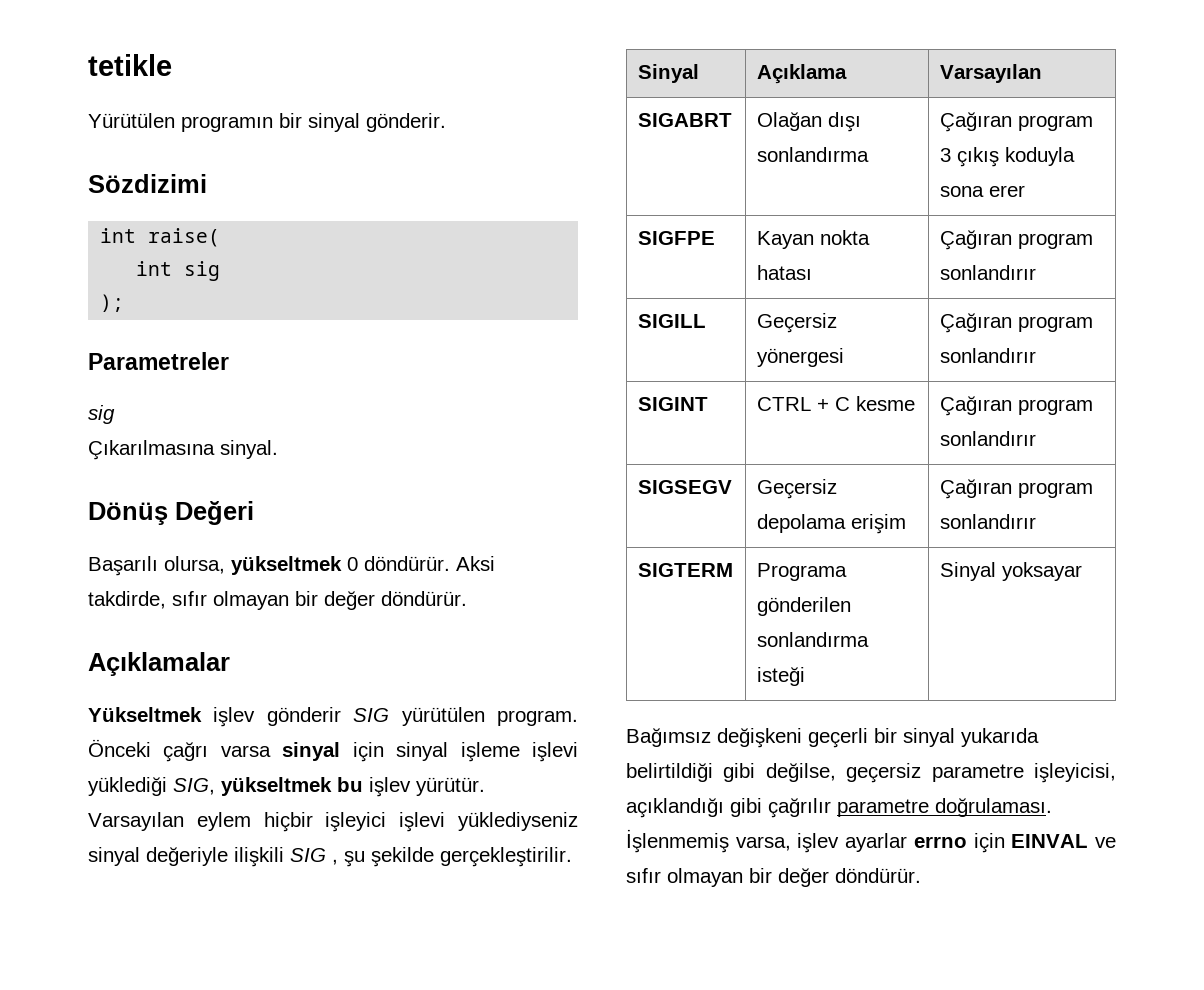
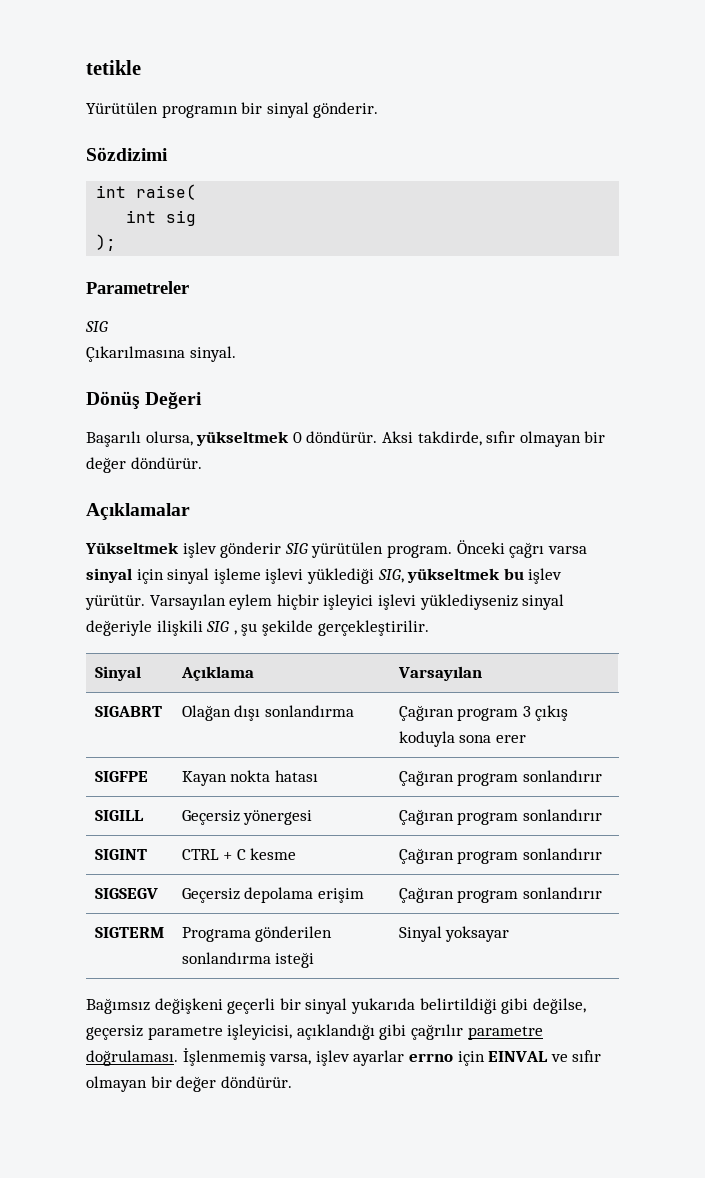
[88,405,115,424] sig -> [85,321,108,332] SIG

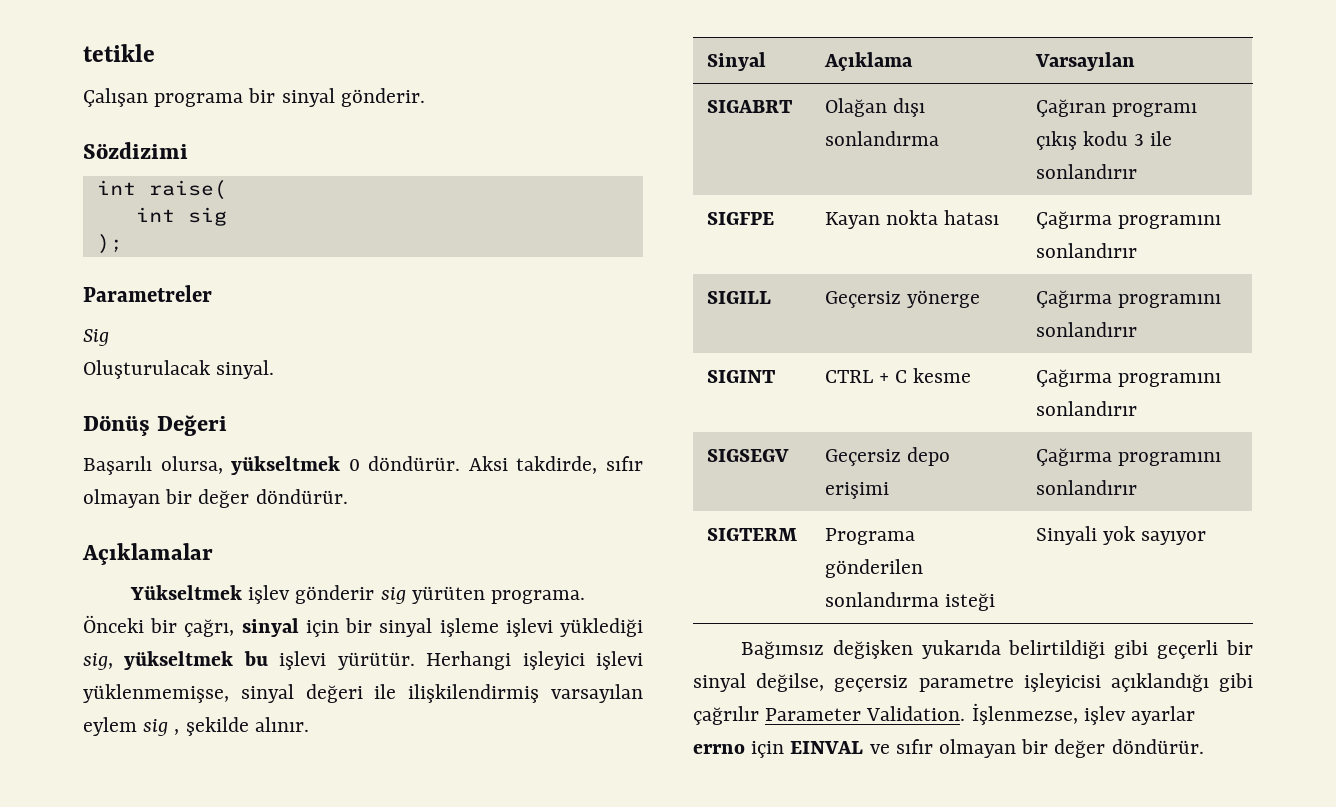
[86,102,238,118] Yürütülen programın -> [83,88,244,107] Çalışan programa
[85,321,108,332] [86,346,185,362] SIG // Çıkarılmasına -> [83,329,109,346] [83,360,210,379] Sig // Oluşturulacak
[284,540,587,558] SIG yürütülen program. Önceki çağrı varsa -> [380,586,585,604] [83,615,235,637] sig yürüten programa. Önceki bir çağrı,
(164, 576) none -> [345,618,373,633] bir
[377,569,404,583] SIG, -> [83,653,113,670] sig,
[528,568,563,584] [85,594,565,610] [86,620,429,636] işlev yürütür. Varsayılan eylem hiçbir işleyici işlevi yüklediyseniz sinyal değeriyle ilişkili SIG , şu şekilde gerçekleştirilir. -> [279,651,643,670] [83,684,643,703] [83,717,309,736] işlevi yürütür. Herhangi işleyici işlevi yüklenmemişse, sinyal değeri ile ilişkilendirmiş varsayılan eylem sig , şekilde alınır.
[457,705,569,721] [398,731,526,747] program 3 çıkış koduyla sona erer -> [1111,103,1197,117] [1035,131,1173,150] [1035,164,1137,179] programı çıkış kodu 3 ile sonlandırır
[398,770,519,786] Çağıran program -> [1035,211,1221,229] Çağırma programını
[243,810,313,825] [398,809,519,825] yönergesi | Çağıran program -> [906,290,980,308] [1035,290,1221,308] yönerge | Çağırma programını
[398,848,519,864] Çağıran program -> [1035,369,1221,387] Çağırma programını
[244,887,364,903] [398,887,519,903] depolama erişim | Çağıran program -> [906,447,950,466] [824,482,889,499] [1035,448,1221,466] depo erişimi | Çağırma programını
[398,926,510,942] [86,998,529,1014] Sinyal yoksayar // Bağımsız değişkeni geçerli bir sinyal yukarıda belirtildiği gibi -> [1035,526,1206,545] [740,640,1253,659] [693,673,746,692] Sinyali yok sayıyor // Bağımsız değişken yukarıda belirtildiği gibi geçerli bir sinyal
[227,1024,293,1040] işleyicisi, -> [1023,673,1101,692] işleyicisi
[467,1026,543,1040] [86,1048,312,1066] parametre doğrulaması. İşlenmemiş varsa, -> [765,703,1078,725] Parameter Validation. İşlenmezse,

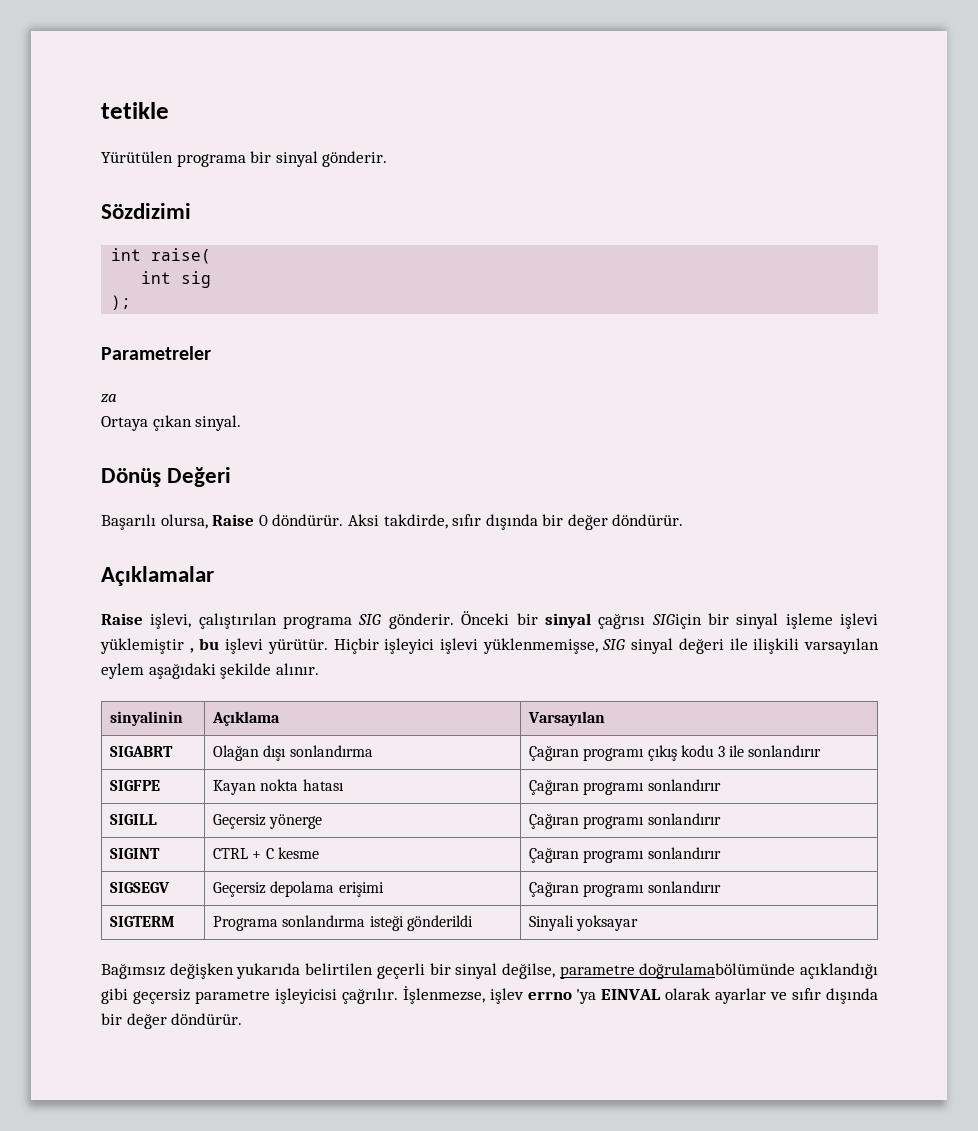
[83,88,148,107] Çalışan -> [101,151,173,163] Yürütülen
[83,329,109,346] [83,360,210,379] Sig // Oluşturulacak -> [101,394,117,403] [101,415,192,431] za // Ortaya çıkan
[231,456,341,475] yükseltmek -> [212,514,255,526] Raise
[83,489,160,508] olmayan -> [485,514,538,530] dışında
[129,585,585,604] [83,615,339,637] Yükseltmek işlev gönderir sig yürüten programa. Önceki bir çağrı, sinyal için -> [101,611,702,629] Raise işlevi, çalıştırılan programa SIG gönderir. Önceki bir sinyal çağrısı SIGiçin
[560,618,643,637] [83,651,234,670] yüklediği sig, yükseltmek -> [100,638,194,654] yüklemiştir ,
[426,651,512,670] Herhangi -> [333,638,379,654] Hiçbir
(229, 693) none -> [602,639,626,650] SIG
[408,684,540,703] ilişkilendirmiş -> [753,638,800,654] ilişkili
[143,719,180,736] sig , -> [148,663,216,679] aşağıdaki
[706,52,766,71] Sinyal -> [110,711,184,726] sinyalinin
[1035,211,1221,229] Çağırma programını -> [529,779,645,795] Çağıran programı
[1035,290,1221,308] Çağırma programını -> [529,813,645,829] Çağıran programı
[1035,369,1221,387] Çağırma programını -> [529,847,645,863] Çağıran programı
[906,447,950,466] depo -> [270,881,335,897] depolama
[1035,448,1221,466] Çağırma programını -> [529,881,645,897] Çağıran programı
[824,559,923,578] gönderilen -> (279, 923) none
(995, 602) none -> [406,915,473,931] gönderildi
[1102,526,1206,545] yok sayıyor -> [576,915,639,931] yoksayar
[1008,640,1149,659] belirtildiği gibi -> [305,963,374,975] belirtilen
[834,673,1253,692] [693,703,1196,725] [693,741,864,758] geçersiz parametre işleyicisi açıklandığı gibi çağrılır Parameter Validation. İşlenmezse, işlev ayarlar errno için EINVAL -> [559,963,878,979] [101,986,767,1004] parametre doğrulamabölümünde açıklandığı gibi geçersiz parametre işleyicisi çağrılır. İşlenmezse, işlev errno 'ya EINVAL olarak ayarlar
[939,739,1017,758] olmayan -> [826,988,879,1004] dışında

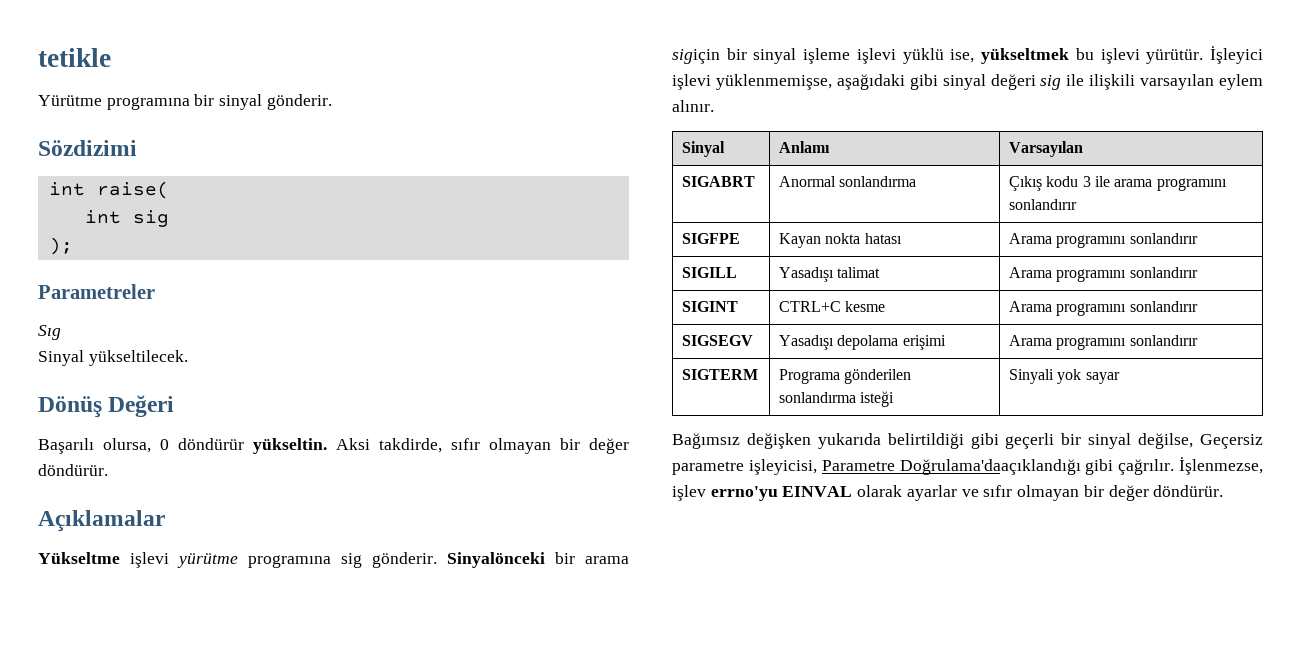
[101,151,246,167] Yürütülen programa -> [38,95,190,110] Yürütme programına
[101,394,117,403] [101,415,242,431] za // Ortaya çıkan sinyal. -> [38,325,61,340] [38,350,188,366] Sıg // Sinyal yükseltilecek.
[212,514,344,526] Raise 0 döndürür. -> [160,438,327,454] 0 döndürür yükseltin.
[485,514,538,530] dışında -> [489,438,551,454] olmayan
[101,611,878,629] [100,638,626,654] Raise işlevi, çalıştırılan programa SIG gönderir. Önceki bir sinyal çağrısı SIGiçin bir sinyal işleme işlevi yüklemiştir , bu işlevi yürütür. Hiçbir işleyici işlevi yüklenmemişse, SIG -> [38,552,629,568] [672,46,1263,64] [672,74,938,90] Yükseltme işlevi yürütme programına sig gönderir. Sinyalönceki bir arama sigiçin bir sinyal işleme işlevi yüklü ise, yükseltmek bu işlevi yürütür. İşleyici işlevi yüklenmemişse, aşağıdaki gibi
(724, 646) none -> [1040,75,1062,90] sig
[148,663,272,679] aşağıdaki şekilde -> (1263, 82) none
[110,711,184,726] [212,711,281,726] sinyalinin | Açıklama -> [682,141,726,157] [779,141,831,153] Sinyal | Anlamı
[213,745,287,761] Olağan dışı -> [779,176,837,187] Anormal
[529,745,677,761] Çağıran programı çıkış -> [1009,176,1043,191] Çıkış
(745, 751) none -> [1114,178,1227,191] arama programını
[529,779,645,795] Çağıran programı -> [1009,233,1127,248] Arama programını
[213,814,323,829] [529,813,645,829] Geçersiz yönerge | Çağıran programı -> [779,267,881,282] [1009,267,1127,282] Yasadışı talimat | Arama programını
[213,848,274,859] CTRL + C -> [779,301,842,312] CTRL+C
[529,847,645,863] Çağıran programı -> [1009,301,1127,316] Arama programını
[213,882,267,897] Geçersiz -> [779,335,835,350] Yasadışı
[529,881,645,897] Çağıran programı -> [1009,335,1127,350] Arama programını
(279, 923) none -> [844,369,912,384] gönderilen
[406,915,473,931] gönderildi -> (895, 399) none
[576,915,639,931] yoksayar -> [1057,369,1120,384] yok sayar
[305,963,374,975] belirtilen -> [887,433,999,449] belirtildiği gibi
[559,963,878,979] [101,988,337,1004] parametre doğrulamabölümünde açıklandığı gibi geçersiz parametre işleyicisi -> [1200,434,1263,449] [672,459,1114,475] Geçersiz parametre işleyicisi, Parametre Doğrulama'daaçıklandığı gibi
[527,989,597,1004] errno 'ya -> [710,486,778,501] errno'yu
[826,988,879,1004] dışında -> [1017,485,1080,501] olmayan

